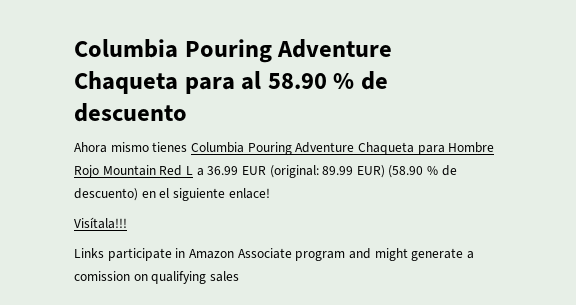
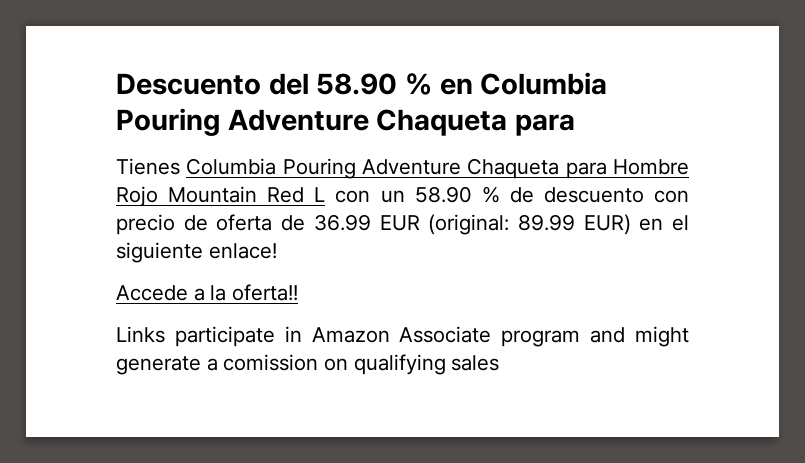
[74,39,393,63] [74,71,389,94] [74,103,187,122] [74,142,188,153] Columbia Pouring Adventure Chaqueta para al 58.90 % de descuento // Ahora mismo tienes -> [116,72,608,95] [116,108,576,136] [116,158,180,175] Descuento del 58.90 % en Columbia Pouring Adventure Chaqueta para // Tienes
[196,168,204,176] a -> [335,186,690,203] [116,214,306,235] con un 58.90 % de descuento con precio de oferta de
[388,165,457,178] [74,188,138,201] (58.90 % de descuento) -> (631, 224) none
[74,217,127,229] Visítala!!! -> [116,284,299,301] Accede a la oferta!!

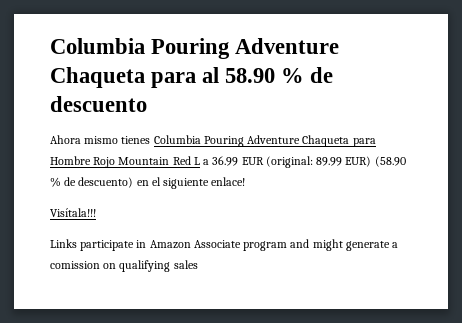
[116,72,608,95] [116,108,576,136] [116,158,180,175] Descuento del 58.90 % en Columbia Pouring Adventure Chaqueta para // Tienes -> [50,38,340,59] [50,67,334,88] [50,96,147,112] [50,135,151,144] Columbia Pouring Adventure Chaqueta para al 58.90 % de descuento // Ahora mismo tienes
[335,186,690,203] [116,214,306,235] con un 58.90 % de descuento con precio de oferta de -> [203,159,210,165] a
(631, 224) none -> [374,156,406,167] [50,177,134,188] (58.90 % de descuento)
[116,284,299,301] Accede a la oferta!! -> [50,208,96,217] Visítala!!!

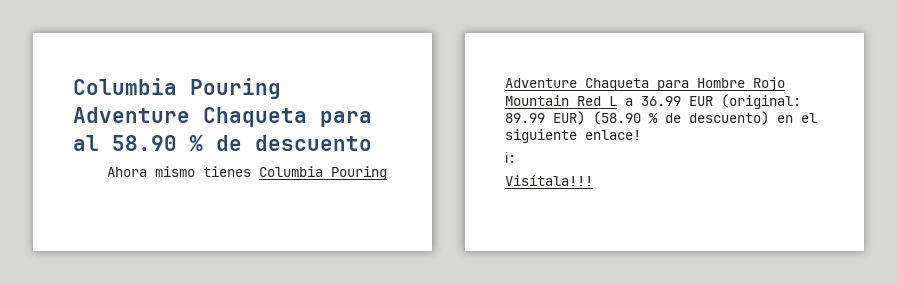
(246, 181) none -> [505,152,516,163] // ℹ:
[50,239,399,251] [50,260,198,272] // Links participate in Amazon Associate program and might generate a comission on qualifying sales -> (593, 180) none

